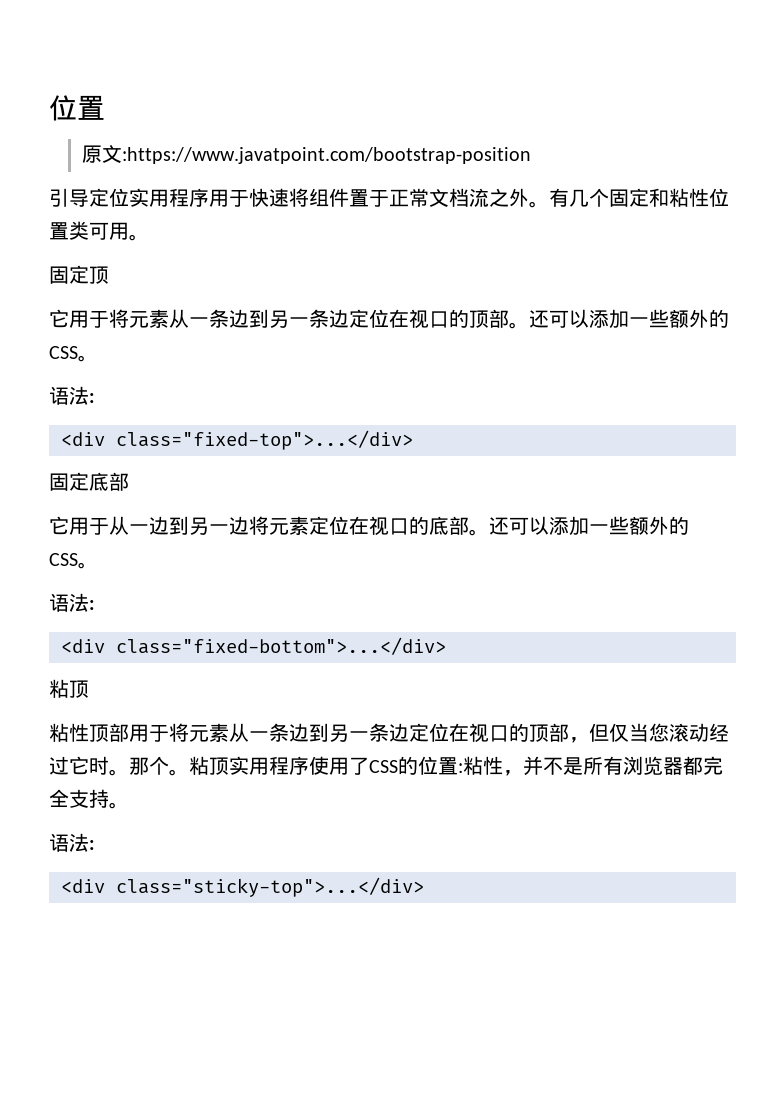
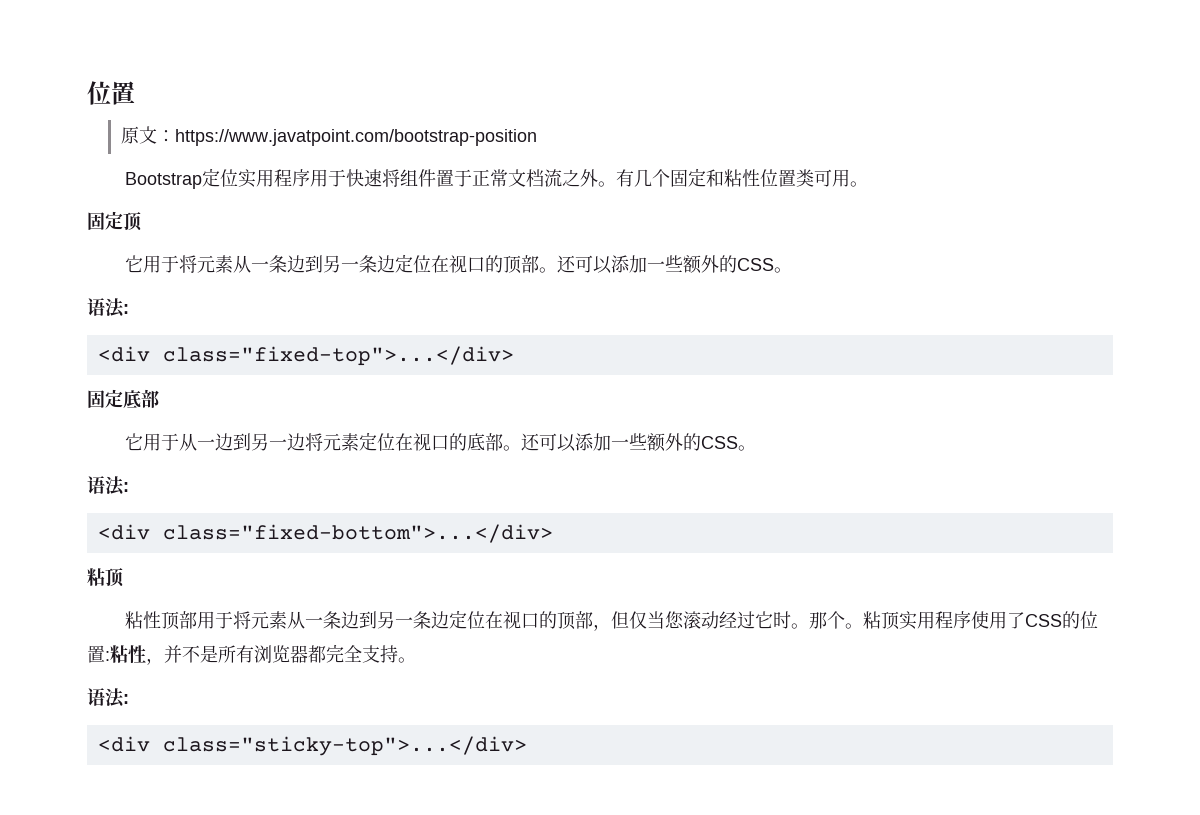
[121,147,531,164] [49,188,89,207] :https://www.javatpoint.com/bootstrap-position // 引导 -> [156,129,537,146] [124,172,202,189] ：https://www.javatpoint.com/bootstrap-position // Bootstrap

